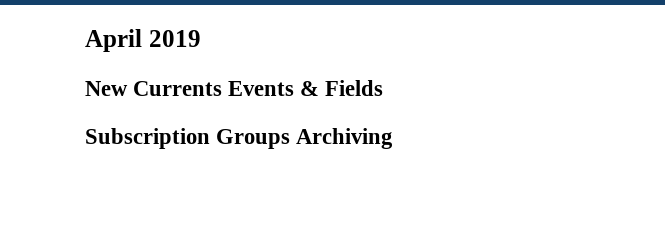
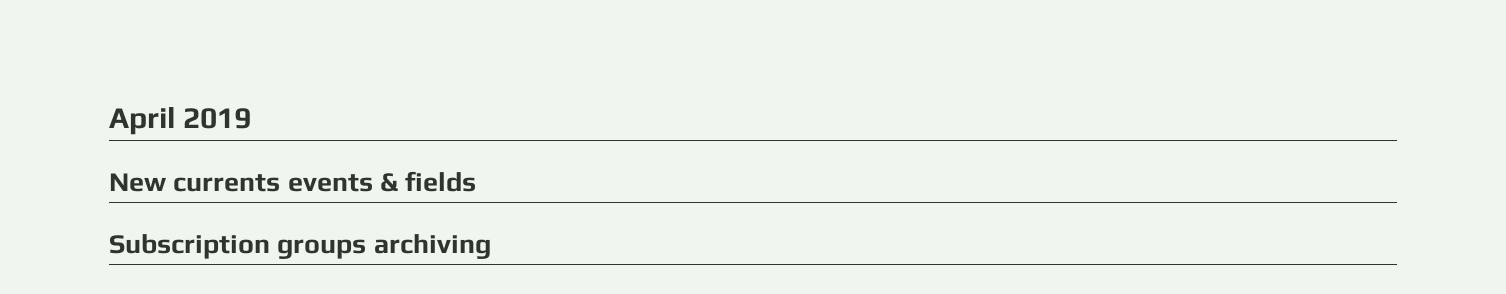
[133,80,384,96] Currents Events & Fields -> [173,171,477,192] currents events & fields
[216,128,394,149] Groups Archiving -> [277,234,491,259] groups archiving

